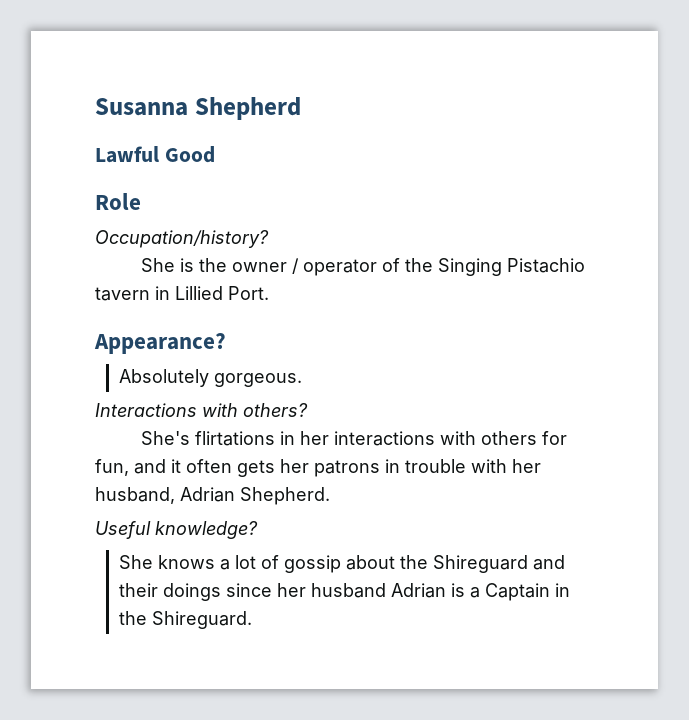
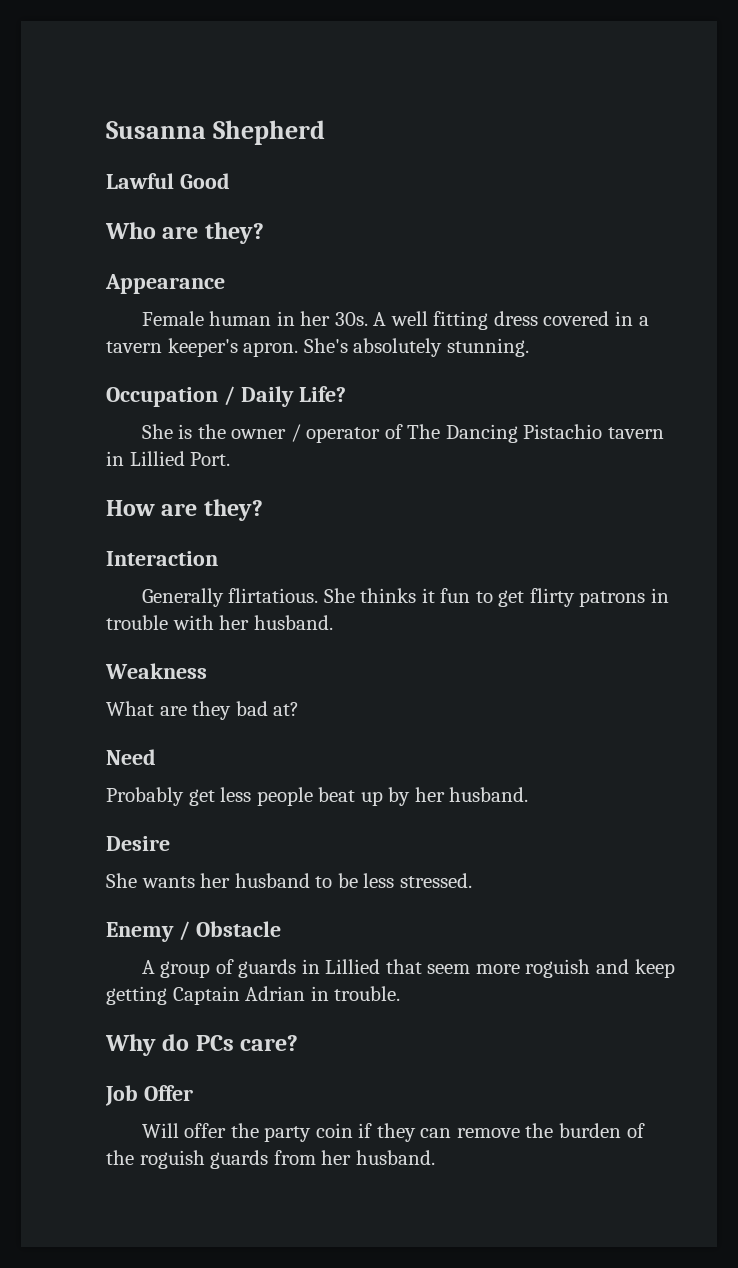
[95,193,141,210] [95,230,269,248] Role // Occupation/history? -> [105,222,264,244] [105,274,225,294] [141,311,649,330] [106,338,529,357] [106,386,346,407] Who are they? // Appearance // Female human in her 30s. A well fitting dress covered in a tavern keeper's apron. She's absolutely stunning. // Occupation / Daily Life?
[405,258,503,276] the Singing -> [407,424,518,443] The Dancing
[94,333,226,354] [118,369,302,387] [95,403,308,417] [141,431,568,446] [95,459,309,477] Appearance? // Absolutely gorgeous. // Interactions with others? // She's flirtations in her interactions with others for fun, and it often gets her -> [106,499,263,521] [106,551,218,566] [141,588,575,607] How are they? // Interaction // Generally flirtatious. She thinks it fun to get flirty
[95,487,330,505] [95,521,258,539] [118,555,565,573] [118,583,570,601] [118,611,252,629] husband, Adrian Shepherd. // Useful knowledge? // She knows a lot of gossip about the Shireguard and their doings since her husband Adrian is a Captain in the Shireguard. -> [253,615,333,630] [105,663,207,679] [106,701,300,720] [106,749,156,765] [106,787,529,806] [106,836,170,851] [106,873,472,888] [106,921,281,942] [141,959,675,978] [106,986,401,1005] [105,1034,299,1056] [105,1085,193,1106] [141,1123,645,1142] [106,1150,435,1169] husband. // Weakness // What are they bad at? // Need // Probably get less people beat up by her husband. // Desire // She wants her husband to be less stressed. // Enemy / Obstacle // A group of guards in Lillied that seem more roguish and keep getting Captain Adrian in trouble. // Why do PCs care? // Job Offer // Will offer the party coin if they can remove the burden of the roguish guards from her husband.

